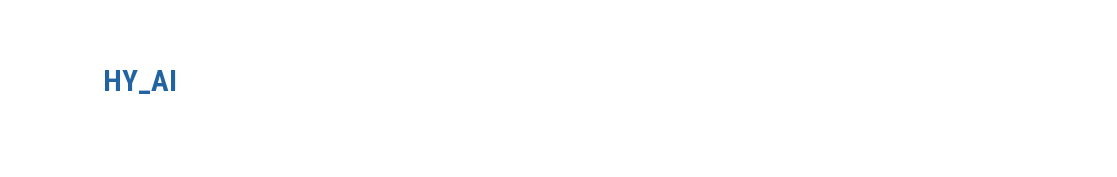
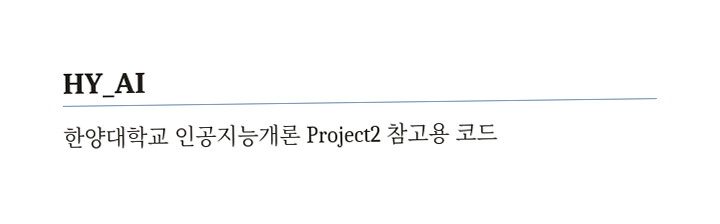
(177, 82) none -> [63,121,498,150] // 한양대학교 인공지능개론 Project2 참고용 코드

